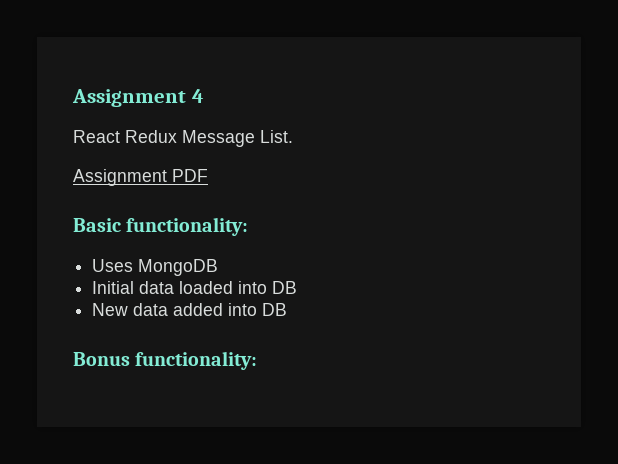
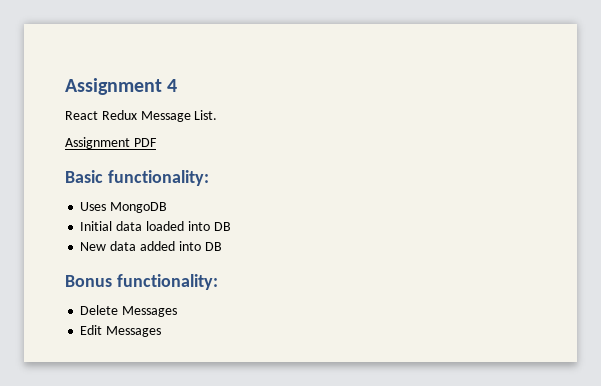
(258, 360) none -> [80,305,178,317] [80,325,162,337] // Delete Messages // Edit Messages

